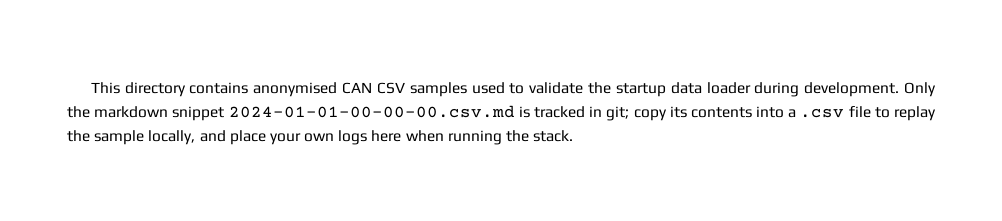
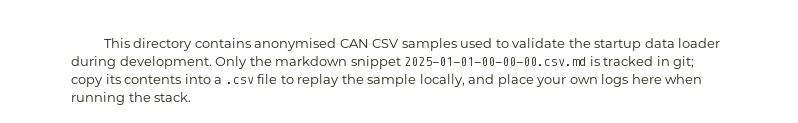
[228,105,515,118] 2024-01-01-00-00-00.csv.md -> [404,57,587,66] 2025-01-01-00-00-00.csv.md

